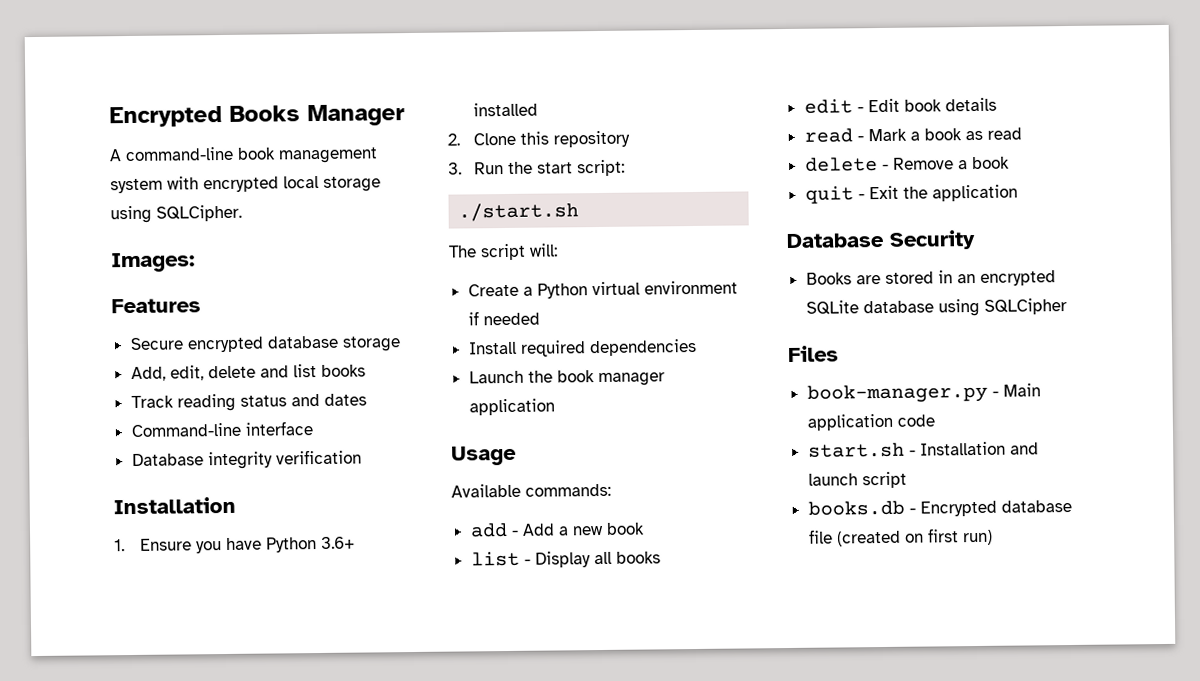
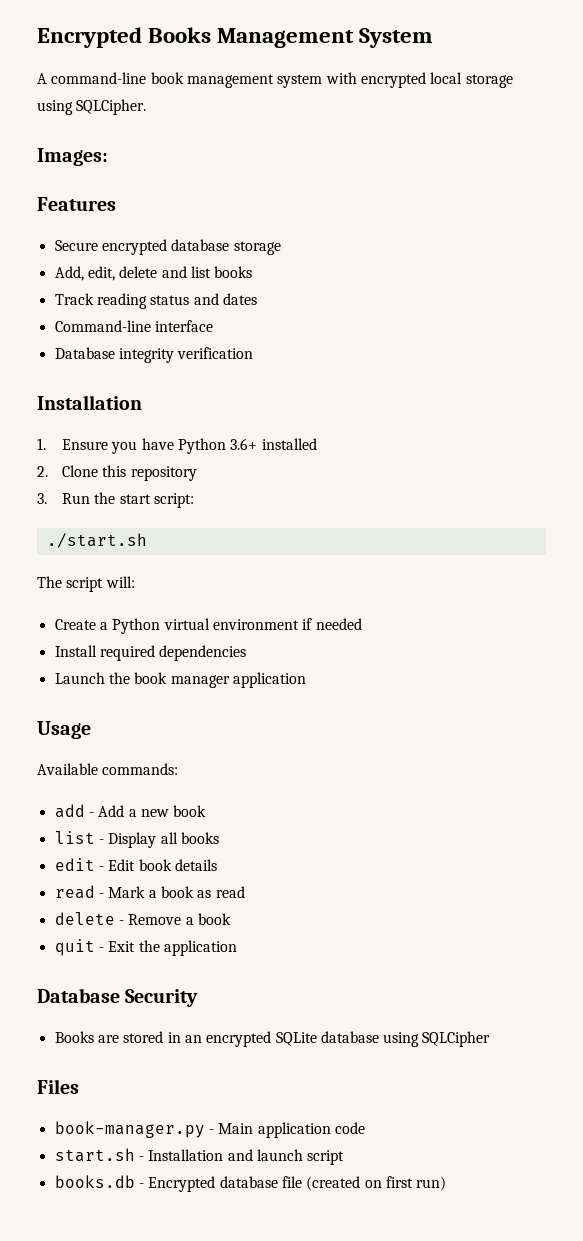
[307,104,405,127] Manager -> [217,28,434,48] Management System

